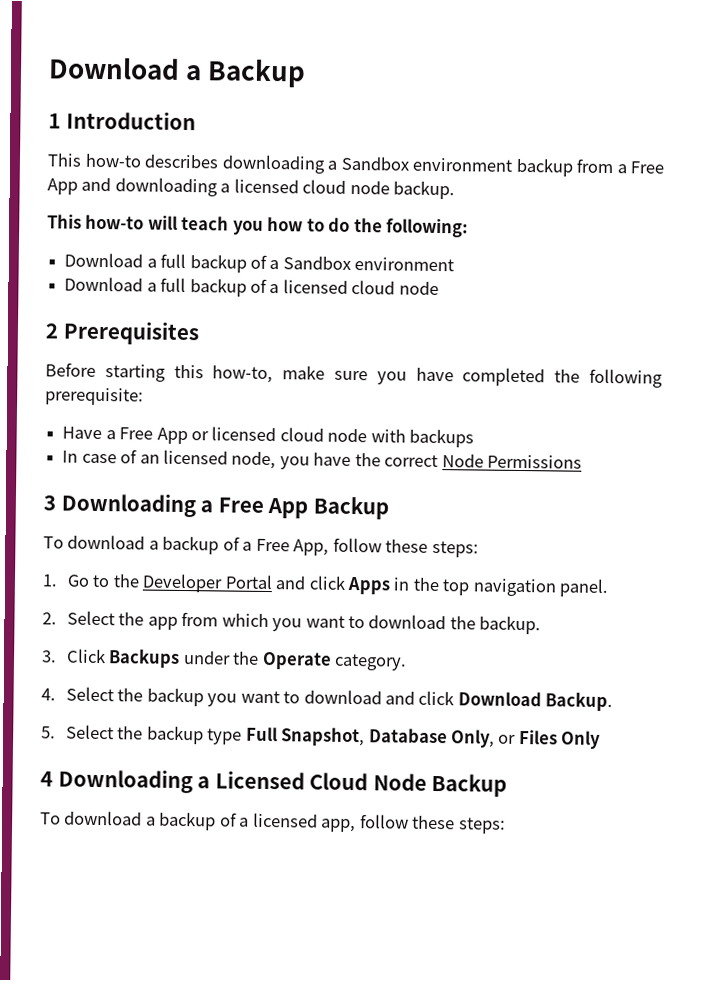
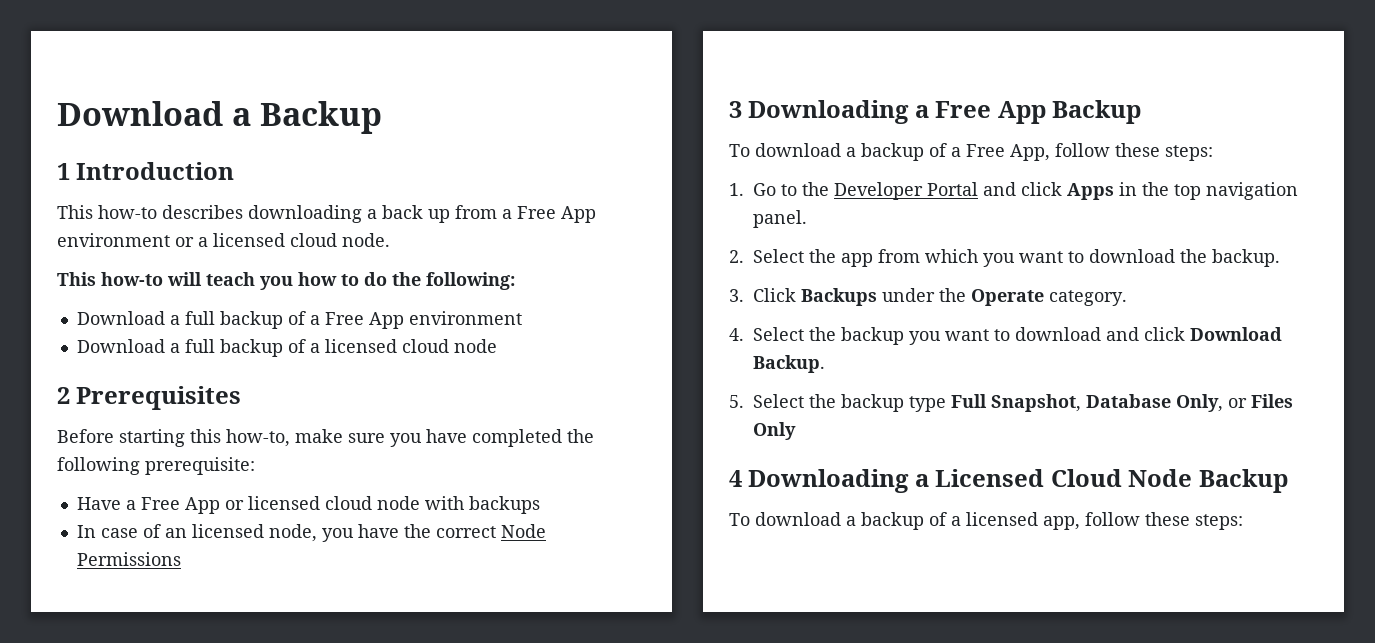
[340,156,574,177] Sandbox environment backup -> [382,205,450,223] back up
[81,177,456,200] and downloading a licensed cloud node backup. -> [57,233,390,247] environment or a licensed cloud node.
[282,256,351,270] Sandbox -> [324,312,404,329] Free App

